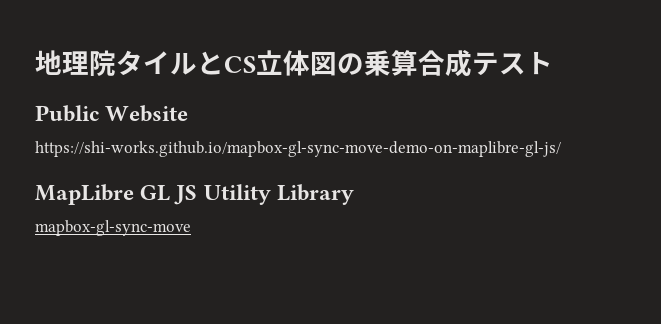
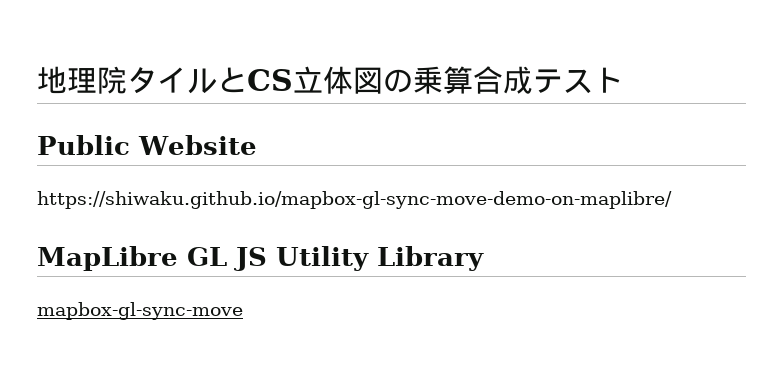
[35,141,561,157] https://shi-works.github.io/mapbox-gl-sync-move-demo-on-maplibre-gl-js/ -> [37,191,672,209] https://shiwaku.github.io/mapbox-gl-sync-move-demo-on-maplibre/

